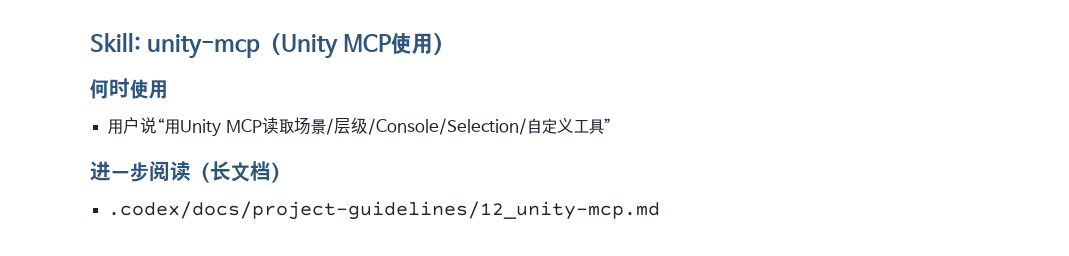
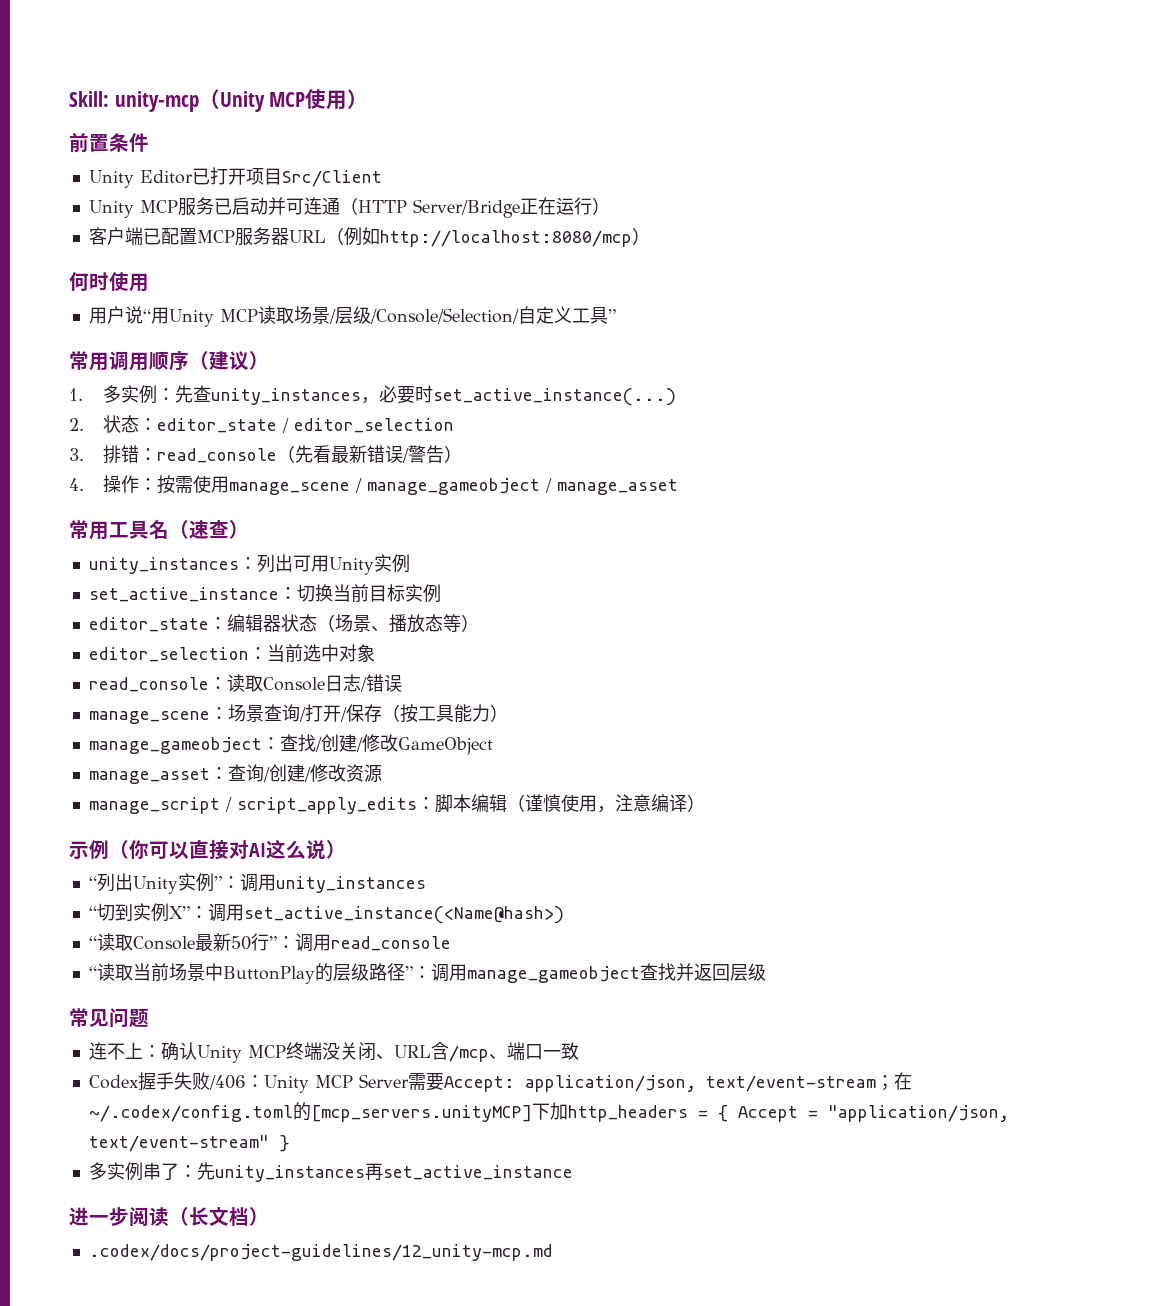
(455, 44) none -> [69,133,149,153] [88,167,382,188] [88,197,610,218] [88,227,650,247] // 前置条件 // Unity Editor已打开项目Src/Client // Unity MCP服务已启动并可连通（HTTP Server/Bridge正在运行） // 客户端已配置MCP服务器URL（例如http://localhost:8080/mcp）
(612, 125) none -> [69,351,269,371] [69,385,676,406] [69,415,454,433] [69,445,462,464] [69,475,678,495] [69,520,249,540] [88,554,410,575] [88,584,441,603] [88,614,479,633] [88,644,375,662] [88,674,402,692] [88,704,508,724] [88,734,493,755] [88,764,382,784] [88,794,705,814] [69,839,346,860] [88,873,426,894] [88,903,564,924] [88,933,451,952] [88,963,766,984] [69,1008,149,1028] [88,1042,579,1063] [88,1072,912,1093] [88,1102,1009,1122] [88,1135,290,1152] [88,1162,573,1182] // 常用调用顺序（建议） // 1.多实例：先查unity_instances，必要时set_active_instance(...) // 2.状态：editor_state / editor_selection // 3.排错：read_console（先看最新错误/警告） // 4.操作：按需使用manage_scene / manage_gameobject / manage_asset // 常用工具名（速查） // unity_instances：列出可用Unity实例 // set_active_instance：切换当前目标实例 // editor_state：编辑器状态（场景、播放态等） // editor_selection：当前选中对象 // read_console：读取Console日志/错误 // manage_scene：场景查询/打开/保存（按工具能力） // manage_gameobject：查找/创建/修改GameObject // manage_asset：查询/创建/修改资源 // manage_script / script_apply_edits：脚本编辑（谨慎使用，注意编译） // 示例（你可以直接对AI这么说） // “列出Unity实例”：调用unity_instances // “切到实例X”：调用set_active_instance(<Name@hash>) // “读取Console最新50行”：调用read_console // “读取当前场景中ButtonPlay的层级路径”：调用manage_gameobject查找并返回层级 // 常见问题 // 连不上：确认Unity MCP终端没关闭、URL含/mcp、端口一致 // Codex握手失败/406：Unity MCP Server需要Accept: application/json, text/event-stream；在~/.codex/config.toml的[mcp_servers.unityMCP]下加http_headers = { Accept = "application/json, text/event-stream" } // 多实例串了：先unity_instances再set_active_instance

